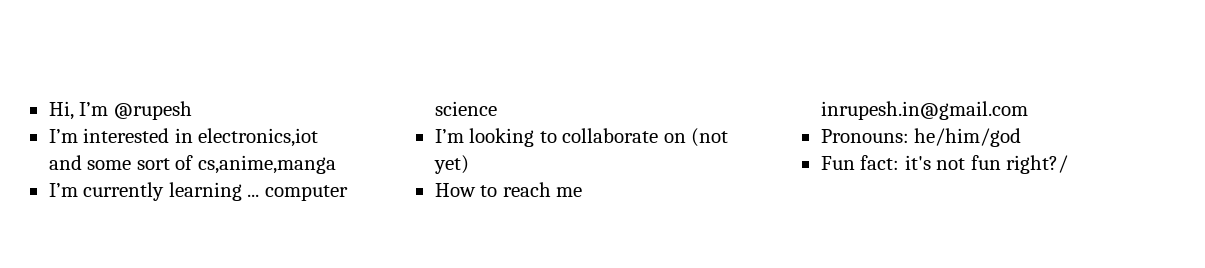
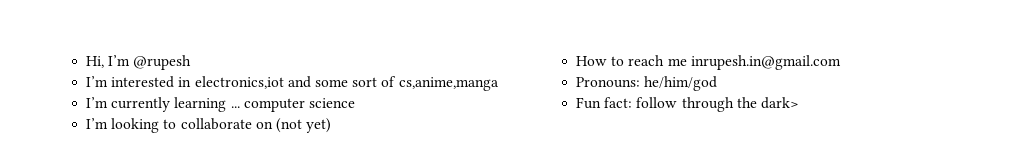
[904,155,1069,174] it's not fun right?/ -> [636,97,799,112] follow through the dark>

